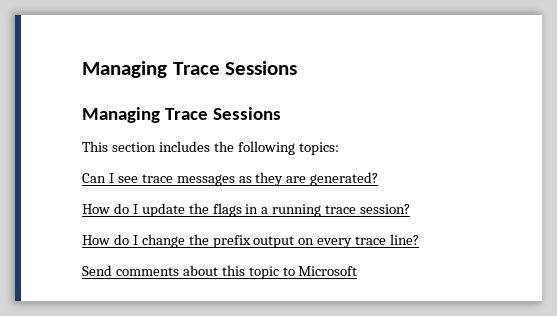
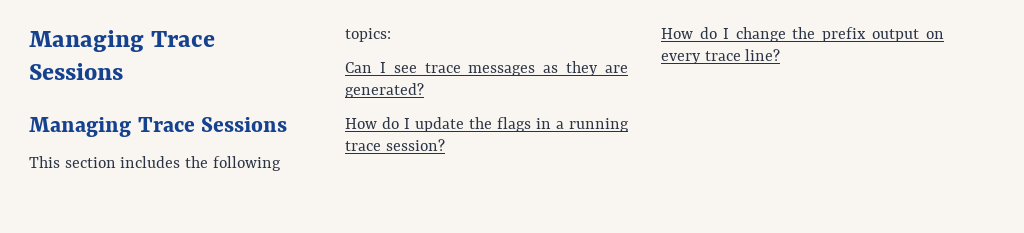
[82,265,358,279] // Send comments about this topic to Microsoft -> (781, 55) none

